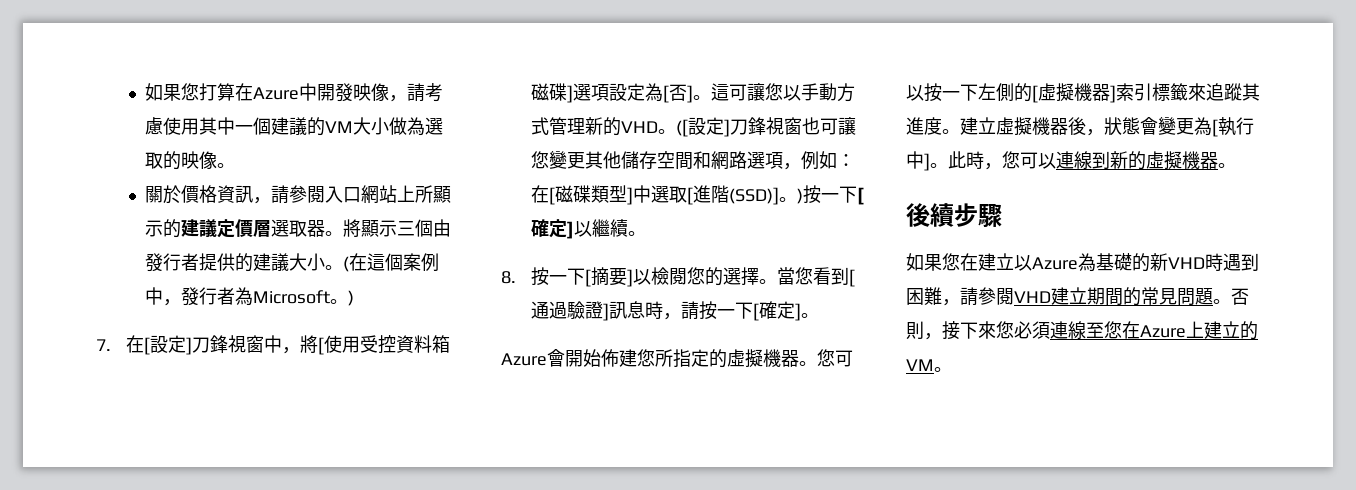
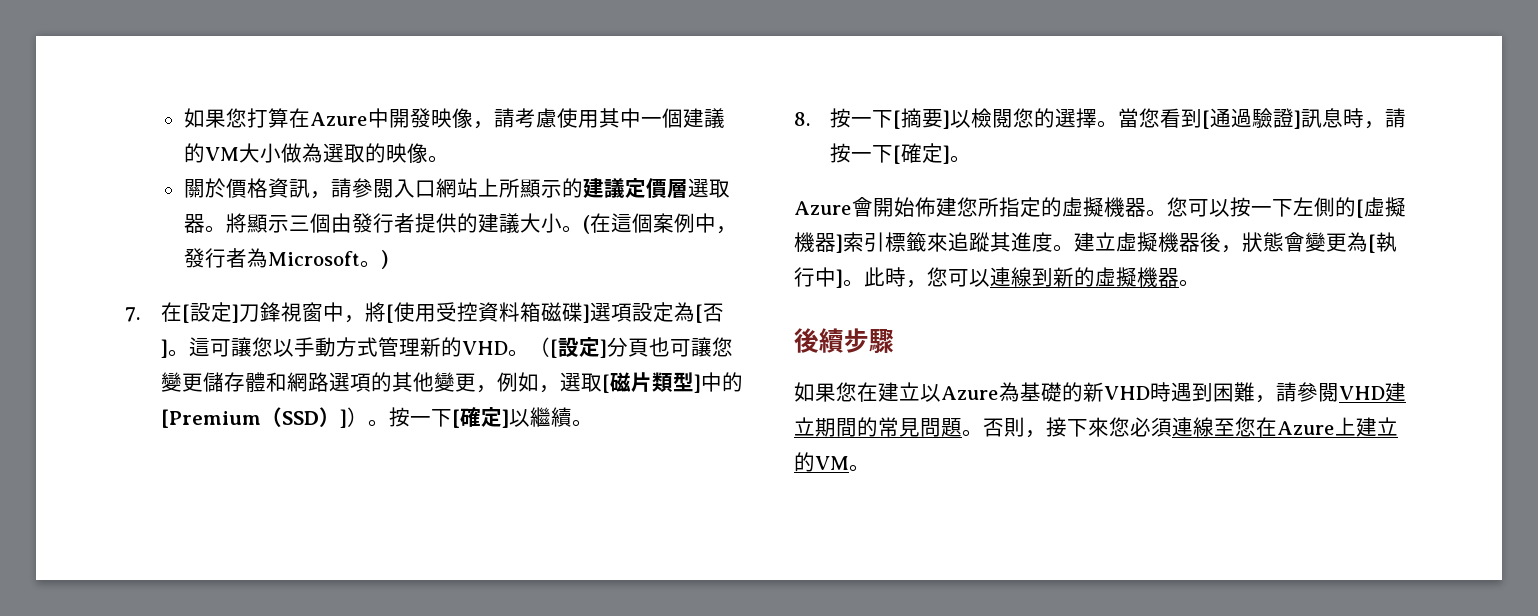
[675,117,802,137] ([設定]刀鋒視窗 -> [529,337,650,358] （[設定]分頁
[584,151,855,170] [530,185,803,205] 其他儲存空間和網路選項，例如：在[磁碟類型]中選取[進階(SSD)]。) -> [203,372,744,393] [161,407,390,428] 儲存體和網路選項的其他變更，例如，選取[磁片類型]中的[Premium（SSD）]）。

